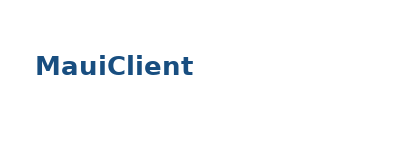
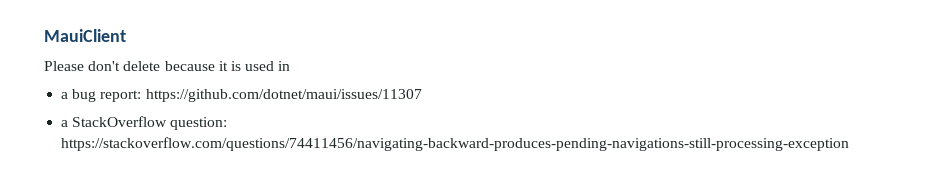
(193, 65) none -> [44,61,291,71] [61,89,422,102] [61,116,228,130] [61,137,850,151] // Please don't delete because it is used in // a bug report: https://github.com/dotnet/maui/issues/11307 // a StackOverflow question: https://stackoverflow.com/questions/74411456/navigating-backward-produces-pending-navigations-still-processing-exception

